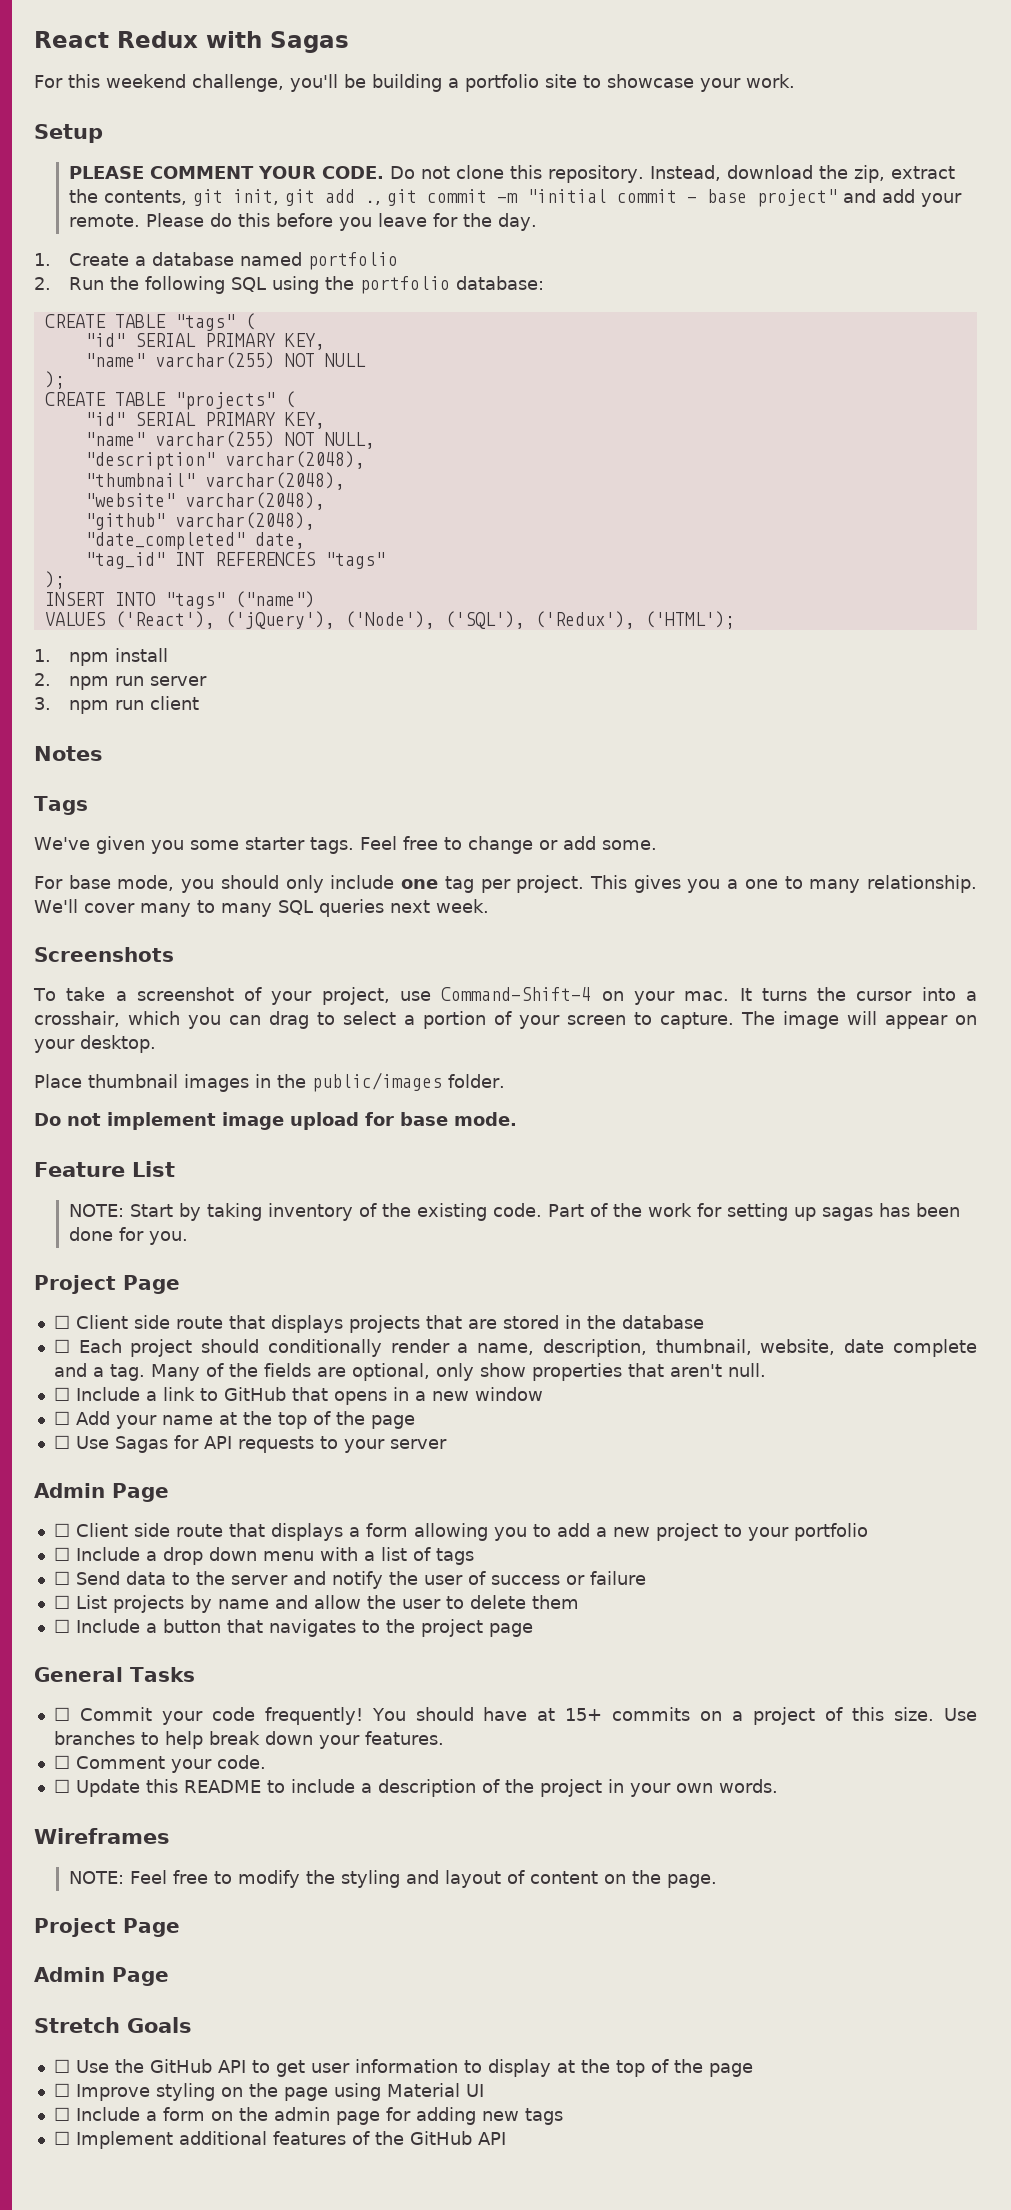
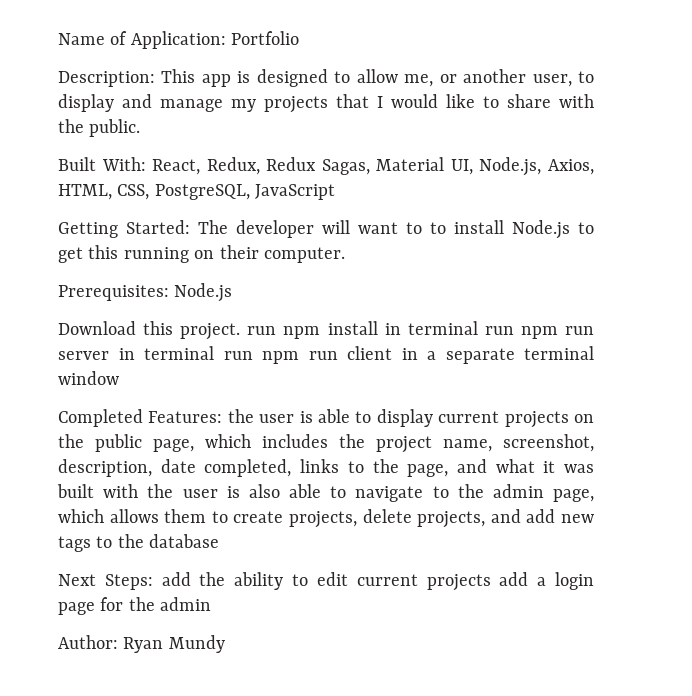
[34,31,349,53] [34,74,795,92] [34,124,103,143] [68,165,955,183] [68,189,962,207] [68,213,537,231] [34,252,398,270] [34,276,544,294] [44,313,255,331] [84,333,325,350] [84,352,366,369] [44,371,65,389] [44,391,295,410] [84,412,325,429] [84,431,375,449] [84,451,365,470] [84,472,345,490] [84,492,325,510] [84,512,315,530] [84,532,305,550] [84,552,385,569] [44,571,65,589] [44,591,315,609] [44,611,735,629] [34,649,51,662] React Redux with Sagas // For this weekend challenge, you'll be building a portfolio site to showcase your work. // Setup // PLEASE COMMENT YOUR CODE. Do not clone this repository. Instead, download the zip, extract the contents, git init, git add ., git commit -m "initial commit - base project" and add your remote. Please do this before you leave for the day. // 1. Create a database named portfolio // 2. Run the following SQL using the portfolio database: // CREATE TABLE "tags" ( // "id" SERIAL PRIMARY KEY, // "name" varchar(255) NOT NULL // ); // CREATE TABLE "projects" ( // "id" SERIAL PRIMARY KEY, // "name" varchar(255) NOT NULL, // "description" varchar(2048), // "thumbnail" varchar(2048), // "website" varchar(2048), // "github" varchar(2048), // "date_completed" date, // "tag_id" INT REFERENCES "tags" // ); // INSERT INTO "tags" ("name") // VALUES ('React'), ('jQuery'), ('Node'), ('SQL'), ('Redux'), ('HTML'); // 1. -> [58,31,300,49] [58,69,594,87] [58,94,594,113] [58,119,141,137] [58,157,594,176] [58,184,336,200] [58,220,594,239] [58,245,345,263] [58,283,233,302] [58,321,277,340] Name of Application: Portfolio // Description: This app is designed to allow me, or another user, to display and manage my projects that I would like to share with the public. // Built With: React, Redux, Redux Sagas, Material UI, Node.js, Axios, HTML, CSS, PostgreSQL, JavaScript // Getting Started: The developer will want to to install Node.js to get this running on their computer. // Prerequisites: Node.js // Download this project. run
[34,673,51,686] // 2. -> [384,321,514,335] in terminal run
[34,697,51,710] // 3. -> [118,346,253,360] in terminal run
[34,746,103,761] [34,796,88,815] [34,836,657,854] [34,875,977,893] [34,899,489,917] [34,947,174,962] [33,987,977,1005] [34,1011,977,1029] [34,1035,156,1053] [34,1072,505,1092] [34,1112,517,1130] [34,1161,175,1177] [68,1203,960,1221] [68,1227,188,1245] [34,1275,180,1294] [53,1315,704,1333] [53,1339,977,1357] [53,1363,766,1381] [53,1387,543,1405] [53,1411,415,1429] [53,1435,447,1453] [34,1483,169,1502] [53,1523,868,1541] [53,1547,474,1565] [53,1571,646,1589] [53,1595,579,1613] [53,1619,533,1637] [34,1667,195,1682] [53,1707,977,1725] [53,1731,444,1749] [53,1755,266,1773] [53,1779,778,1797] [34,1828,170,1844] [68,1870,717,1888] [34,1918,180,1937] [34,1967,169,1986] [34,2017,192,2033] [53,2059,753,2077] [53,2083,484,2101] [53,2107,563,2125] [53,2131,506,2149] // Notes // Tags // We've given you some starter tags. Feel free to change or add some. // For base mode, you should only include one tag per project. This gives you a one to many relationship. We'll cover many to many SQL queries next week. // Screenshots // To take a screenshot of your project, use Command-Shift-4 on your mac. It turns the cursor into a crosshair, which you can drag to select a portion of your screen to capture. The image will appear on your desktop. // Place thumbnail images in the public/images folder. // Do not implement image upload for base mode. // Feature List // NOTE: Start by taking inventory of the existing code. Part of the work for setting up sagas has been done for you. // Project Page // ☐ Client side route that displays projects that are stored in the database // ☐ Each project should conditionally render a name, description, thumbnail, website, date complete and a tag. Many of the fields are optional, only show properties that aren't null. // ☐ Include a link to GitHub that opens in a new window // ☐ Add your name at the top of the page // ☐ Use Sagas for API requests to your server // Admin Page // ☐ Client side route that displays a form allowing you to add a new project to your portfolio // ☐ Include a drop down menu with a list of tags // ☐ Send data to the server and notify the user of success or failure // ☐ List projects by name and allow the user to delete them // ☐ Include a button that navigates to the project page // General Tasks // ☐ Commit your code frequently! You should have at 15+ commits on a project of this size. Use branches to help break down your features. // ☐ Comment your code. // ☐ Update this README to include a description of the project in your own words. // Wireframes // NOTE: Feel free to modify the styling and layout of content on the page. // Project Page // Admin Page // Stretch Goals // ☐ Use the GitHub API to get user information to display at the top of the page // ☐ Improve styling on the page using Material UI // ☐ Include a form on the admin page for adding new tags // ☐ Implement additional features of the GitHub API -> [401,346,594,364] [58,371,119,385] [58,409,594,428] [58,434,594,453] [58,459,594,477] [57,484,595,502] [58,509,595,528] [58,534,220,552] [58,572,594,591] [58,597,212,615] [58,635,225,653] in a separate terminal window // Completed Features: the user is able to display current projects on the public page, which includes the project name, screenshot, description, date completed, links to the page, and what it was built with the user is also able to navigate to the admin page, which allows them to create projects, delete projects, and add new tags to the database // Next Steps: add the ability to edit current projects add a login page for the admin // Author: Ryan Mundy

